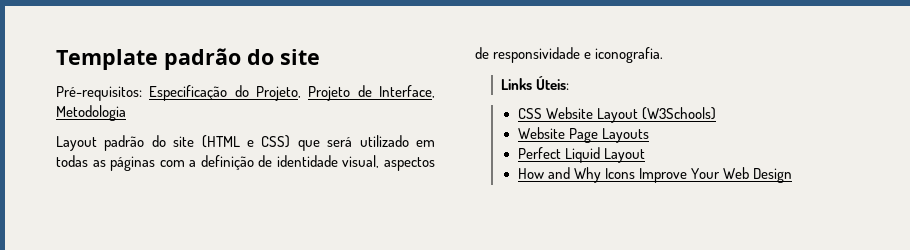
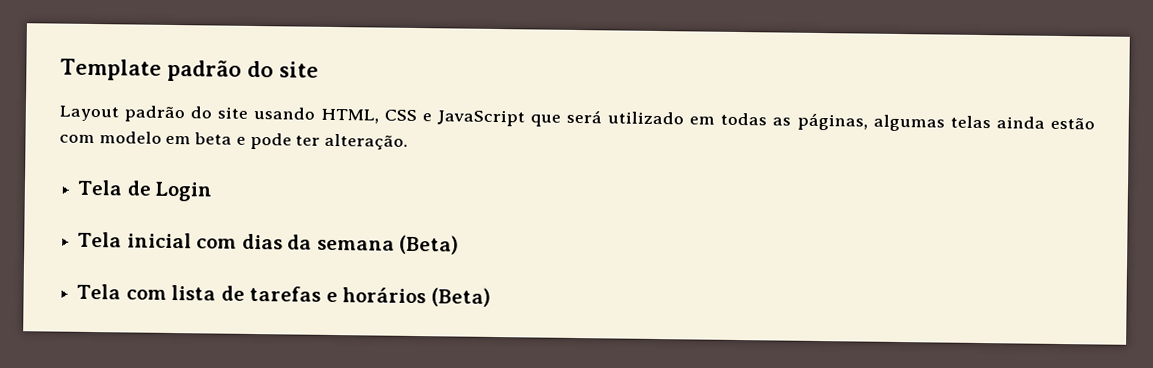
[56,85,435,101] [56,105,126,121] // Pré-requisitos: Especificação do Projeto, Projeto de Interface, Metodologia -> (319, 69) none
[201,135,291,148] (HTML e CSS) -> [253,106,525,127] usando HTML, CSS e JavaScript
[110,155,435,171] [475,47,664,63] [501,76,570,90] [517,107,717,123] [517,127,649,143] [517,147,645,163] [517,167,793,183] páginas com a definição de identidade visual, aspectos de responsividade e iconografia. // Links Úteis: // CSS Website Layout (W3Schools) // Website Page Layouts // Perfect Liquid Layout // How and Why Icons Improve Your Web Design -> [796,112,1095,132] [59,131,409,150] [77,179,213,202] [77,231,460,255] [76,283,491,307] páginas, algumas telas ainda estão com modelo em beta e pode ter alteração. // Tela de Login // Tela inicial com dias da semana (Beta) // Tela com lista de tarefas e horários (Beta)

